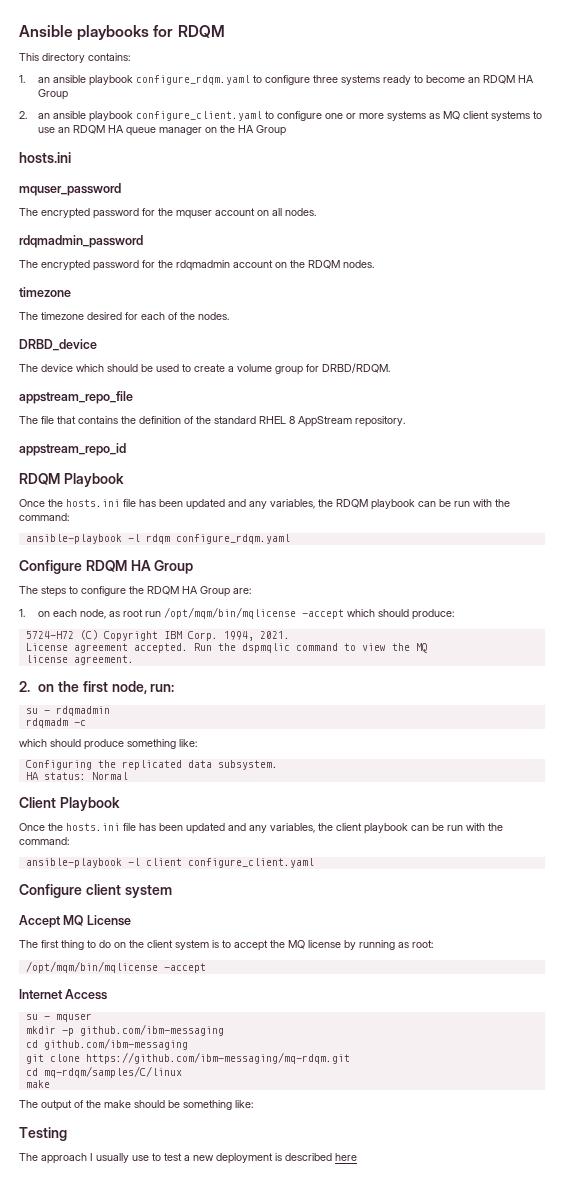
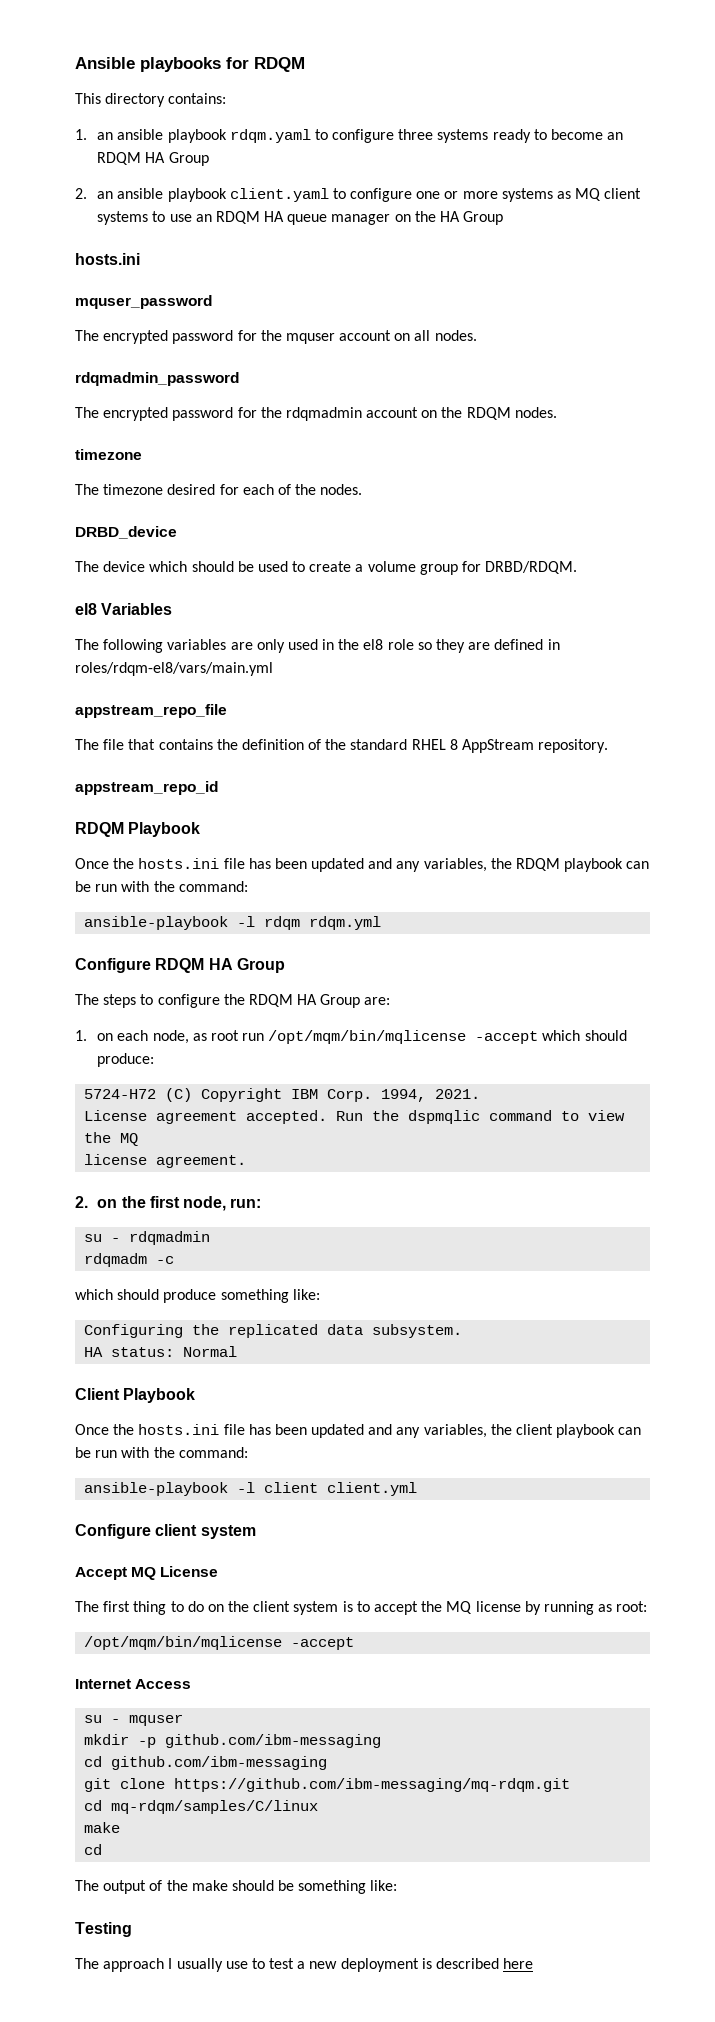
[136,75,251,85] configure_rdqm.yaml -> [229,129,311,143] rdqm.yaml
[136,111,263,121] configure_client.yaml -> [229,188,329,202] client.yaml
(390, 368) none -> [75,603,173,615] [75,639,560,653] [75,662,273,676] // el8 Variables // The following variables are only used in the el8 role so they are defined in roles/rdqm-el8/vars/main.yml
[175,534,290,544] configure_rdqm.yaml -> [309,916,382,930] rdqm.yml
[187,858,314,868] configure_client.yaml -> [327,1482,418,1496] client.yml
(50, 1084) none -> [84,1844,103,1855] // cd

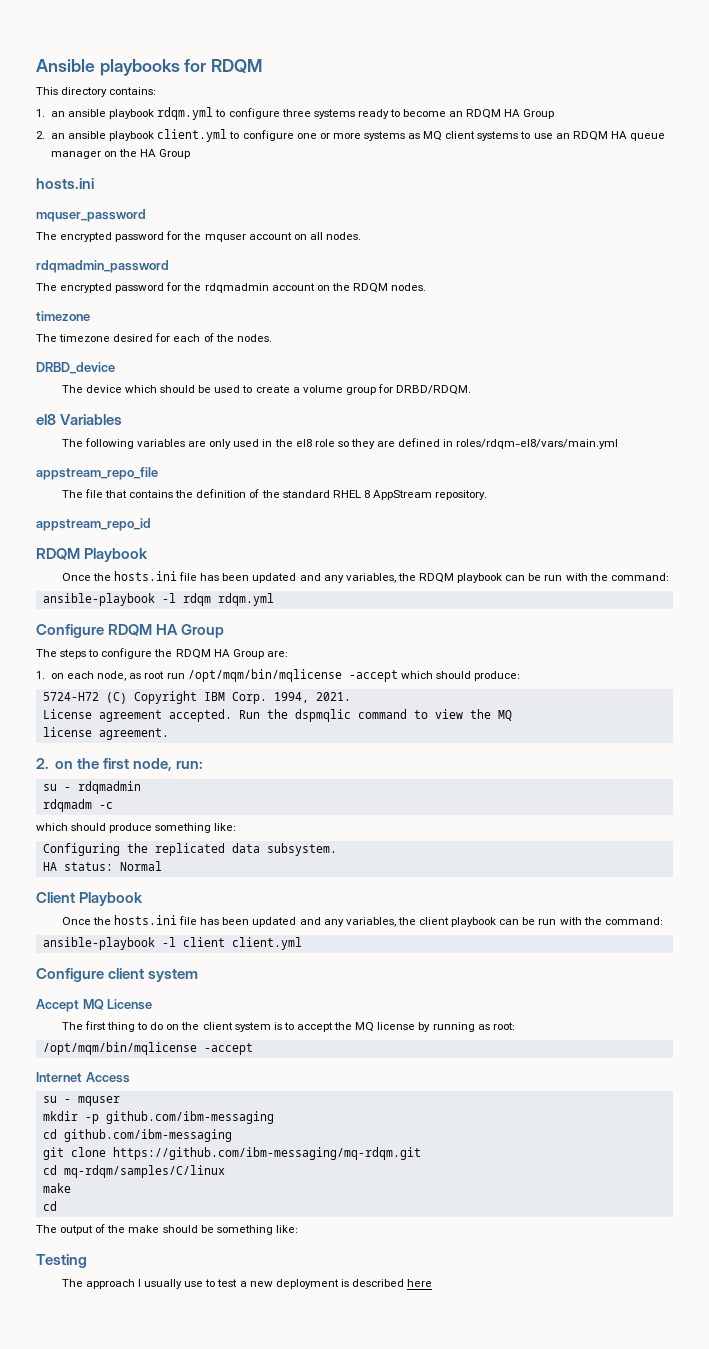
[229,129,311,143] rdqm.yaml -> [157,107,214,120] rdqm.yml
[229,188,329,202] client.yaml -> [157,129,228,142] client.yml

